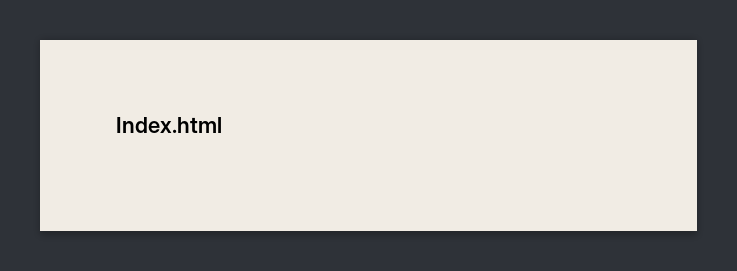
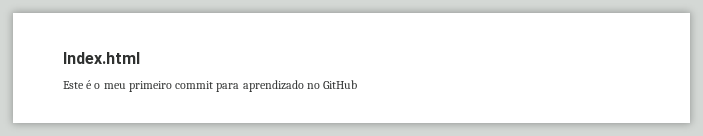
(222, 125) none -> [63,80,358,92] // Este é o meu primeiro commit para aprendizado no GitHub

